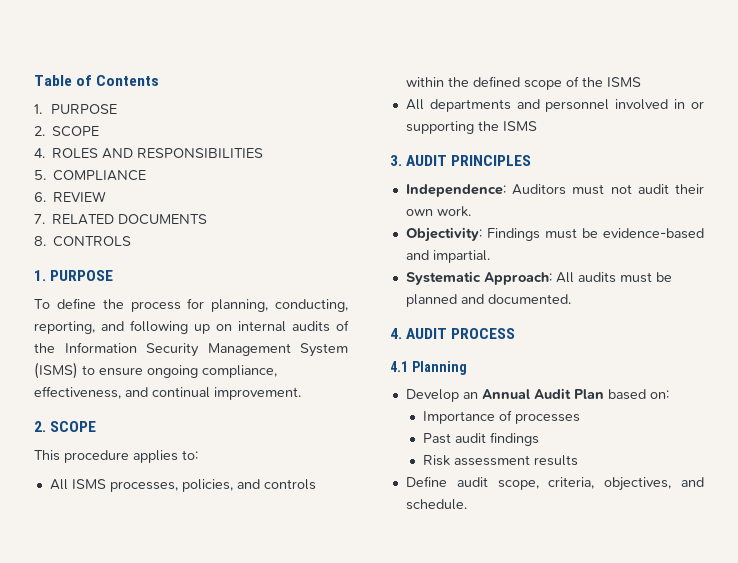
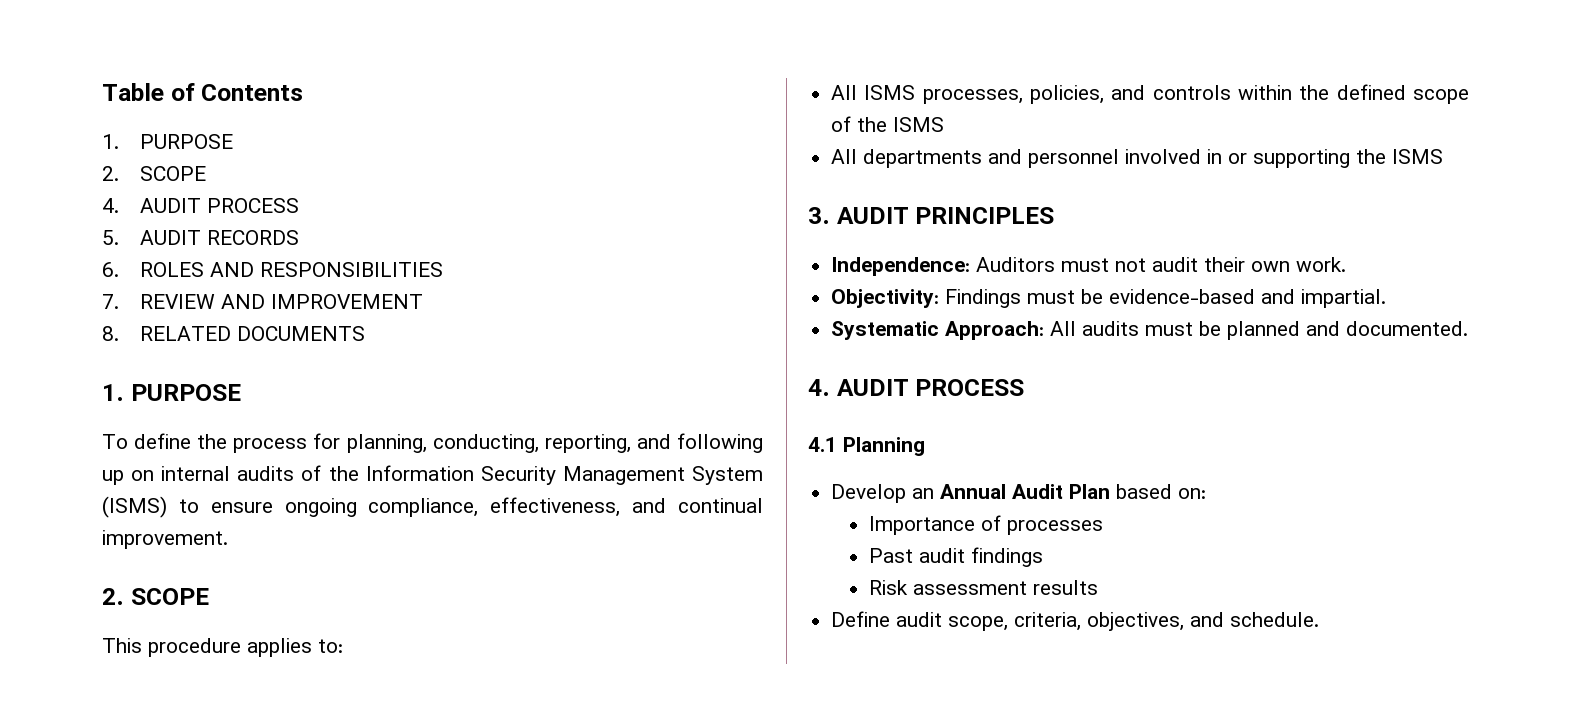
[52,148,264,159] [34,170,147,181] [34,191,107,202] [34,214,45,224] ROLES AND RESPONSIBILITIES // 5. COMPLIANCE // 6. REVIEW // 7. -> [139,198,299,213] [102,230,299,245] [102,262,443,277] [102,294,423,309] [102,326,119,341] AUDIT PROCESS // 5. AUDIT RECORDS // 6. ROLES AND RESPONSIBILITIES // 7. REVIEW AND IMPROVEMENT // 8.
[34,236,132,247] // 8. CONTROLS -> (365, 333) none

